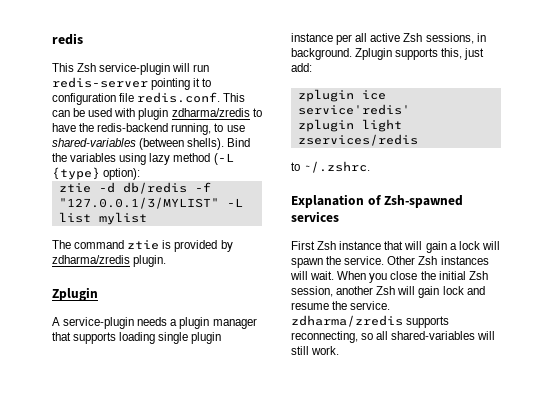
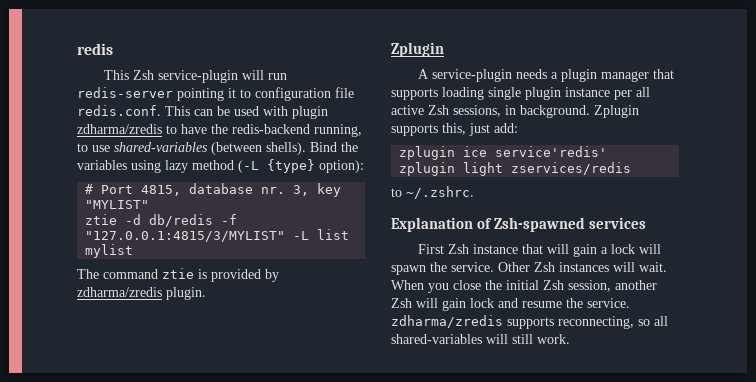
(141, 174) none -> [85,183,342,197] [85,200,150,209] // # Port 4815, database nr. 3, key "MYLIST"
[58,197,219,209] "127.0.0.1/3/MYLIST" -> [85,231,286,242] "127.0.0.1:4815/3/MYLIST"

